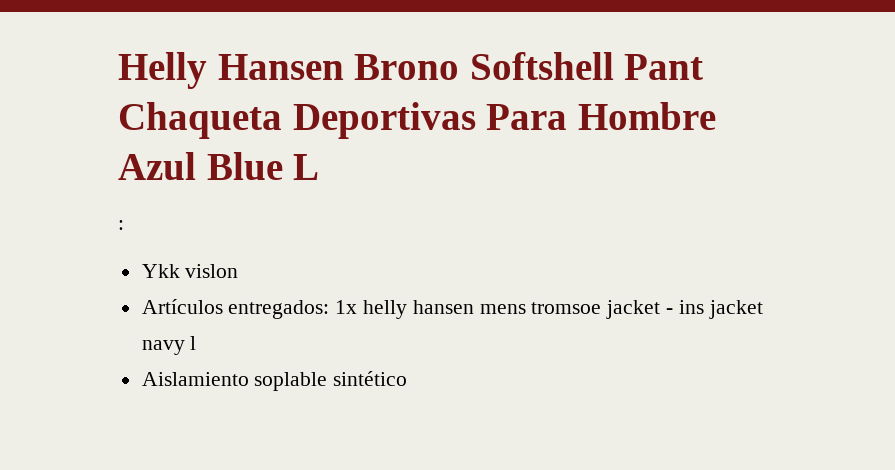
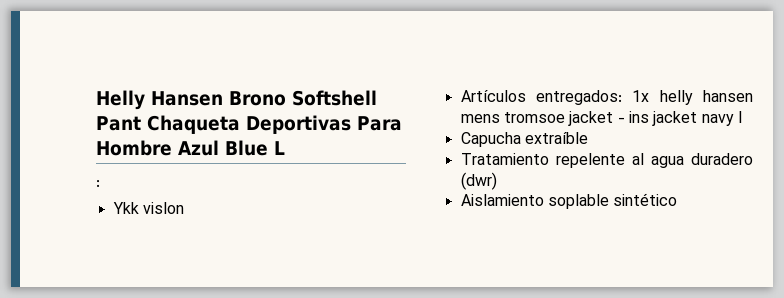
(197, 343) none -> [460,132,588,147] [460,153,753,168] [460,172,497,190] // Capucha extraíble // Tratamiento repelente al agua duradero (dwr)

